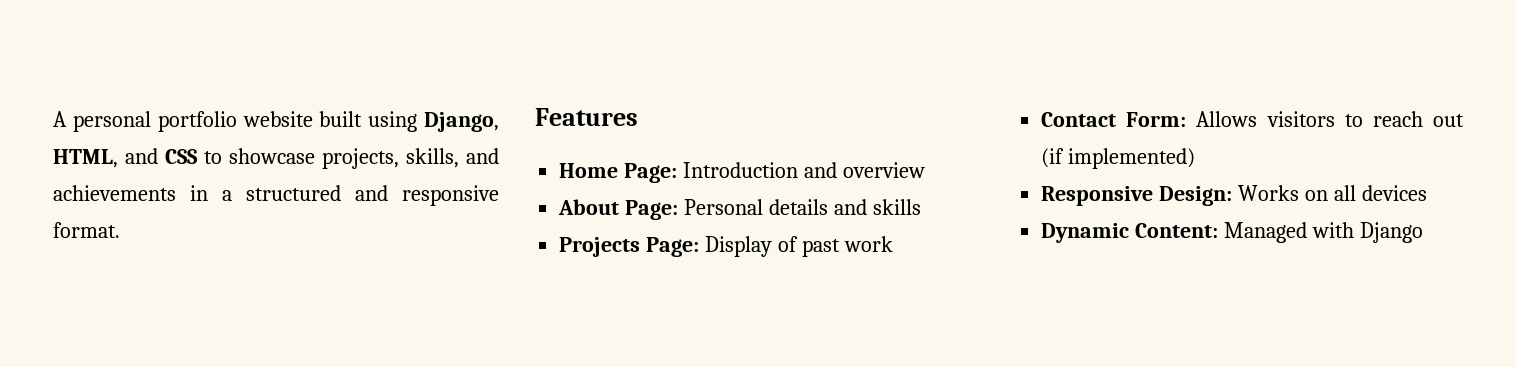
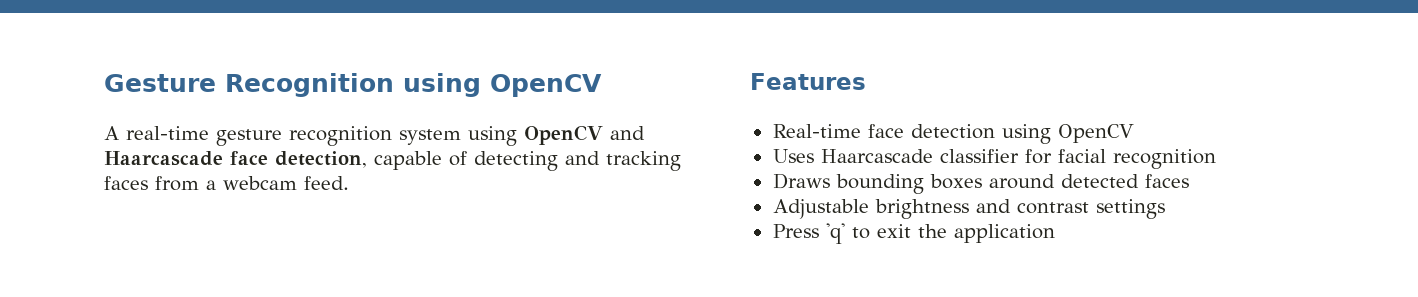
[53,111,499,132] [53,148,499,169] [53,185,499,206] [53,222,120,238] [535,108,638,126] [559,162,925,183] [558,199,921,220] [559,236,893,257] [1041,111,1464,127] [1041,148,1196,169] [1041,185,1427,206] [1041,222,1423,243] A personal portfolio website built using Django, HTML, and CSS to showcase projects, skills, and achievements in a structured and responsive format. // Features // Home Page: Introduction and overview // About Page: Personal details and skills // Projects Page: Display of past work // Contact Form: Allows visitors to reach out (if implemented) // Responsive Design: Works on all devices // Dynamic Content: Managed with Django -> [104,73,602,97] [104,125,645,146] [104,151,681,171] [104,176,349,191] [750,73,866,90] [772,124,1134,144] [772,149,1216,169] [772,173,1189,194] [772,199,1165,219] [772,223,1055,244] Gesture Recognition using OpenCV // A real-time gesture recognition system using OpenCV and Haarcascade face detection, capable of detecting and tracking faces from a webcam feed. // Features // Real-time face detection using OpenCV // Uses Haarcascade classifier for facial recognition // Draws bounding boxes around detected faces // Adjustable brightness and contrast settings // Press 'q' to exit the application

